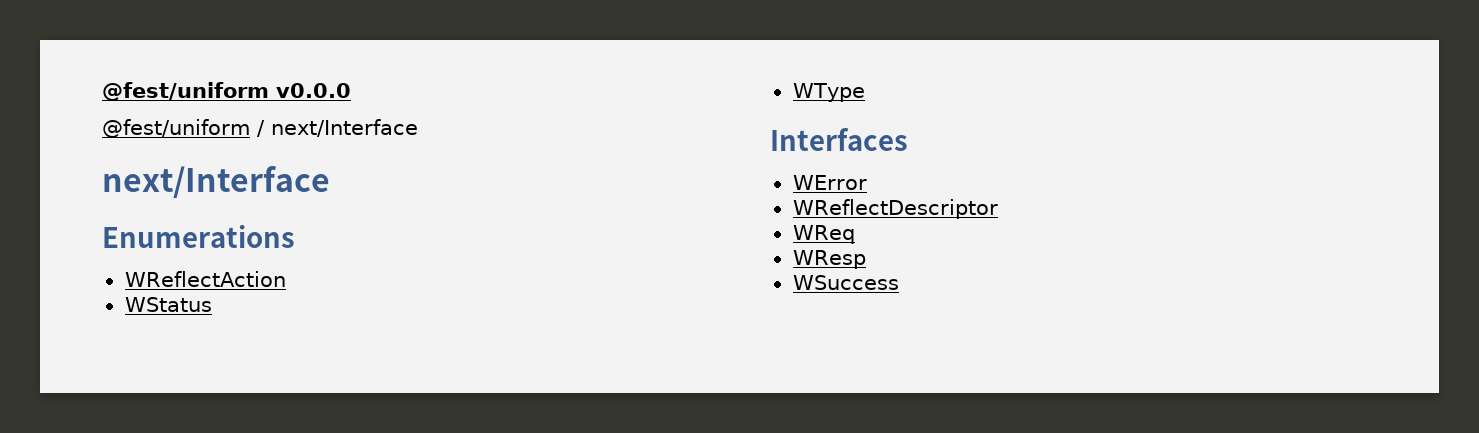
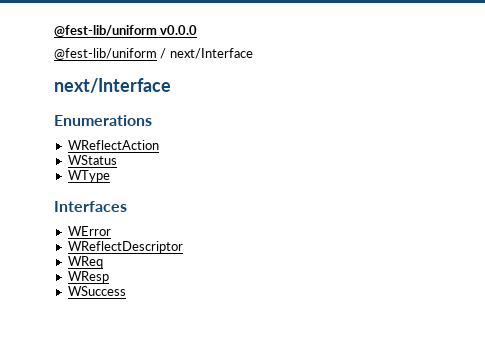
[102,82,269,101] @fest/uniform -> [54,25,157,37] @fest-lib/uniform
[102,119,250,138] @fest/uniform -> [54,48,157,60] @fest-lib/uniform

